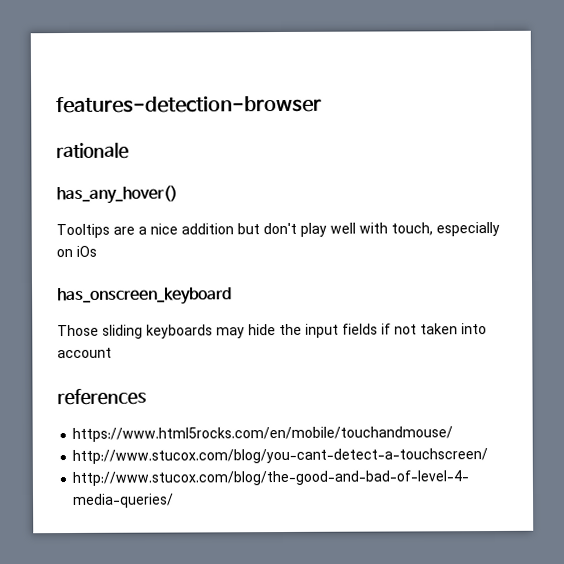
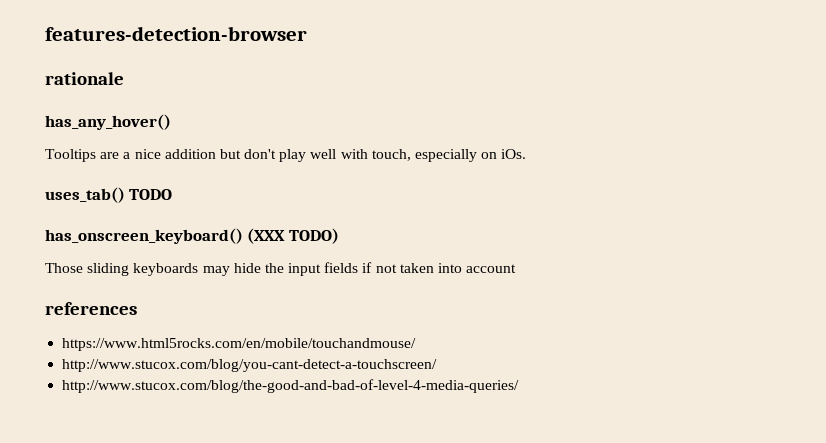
[76,245,97,257] [57,287,232,306] iOs // has_onscreen_keyboard -> [501,149,527,159] [45,187,173,203] [45,228,339,244] iOs. // uses_tab() TODO // has_onscreen_keyboard() (XXX TODO)

